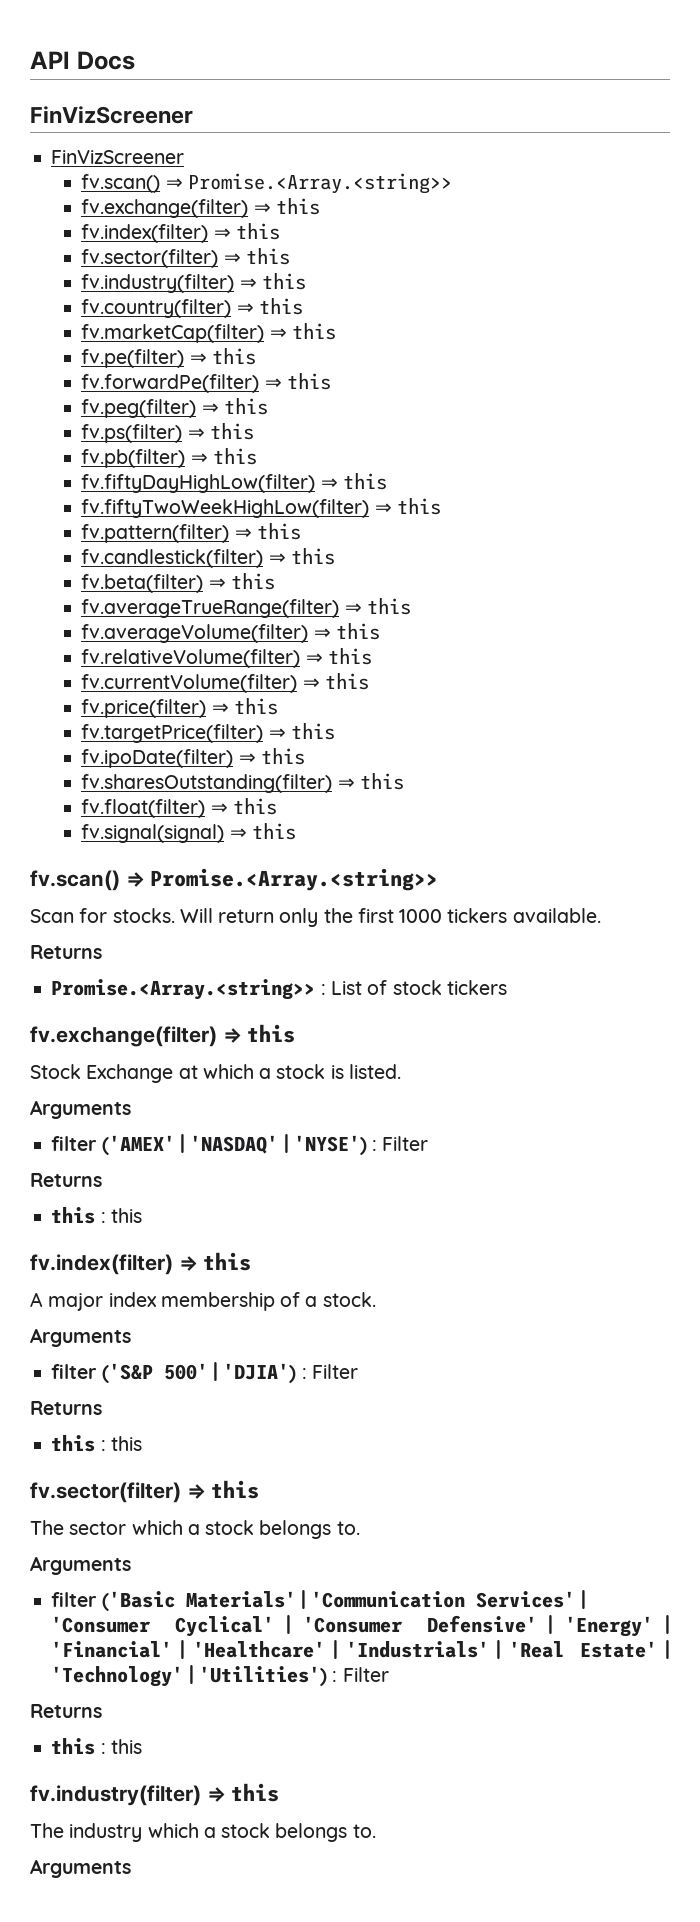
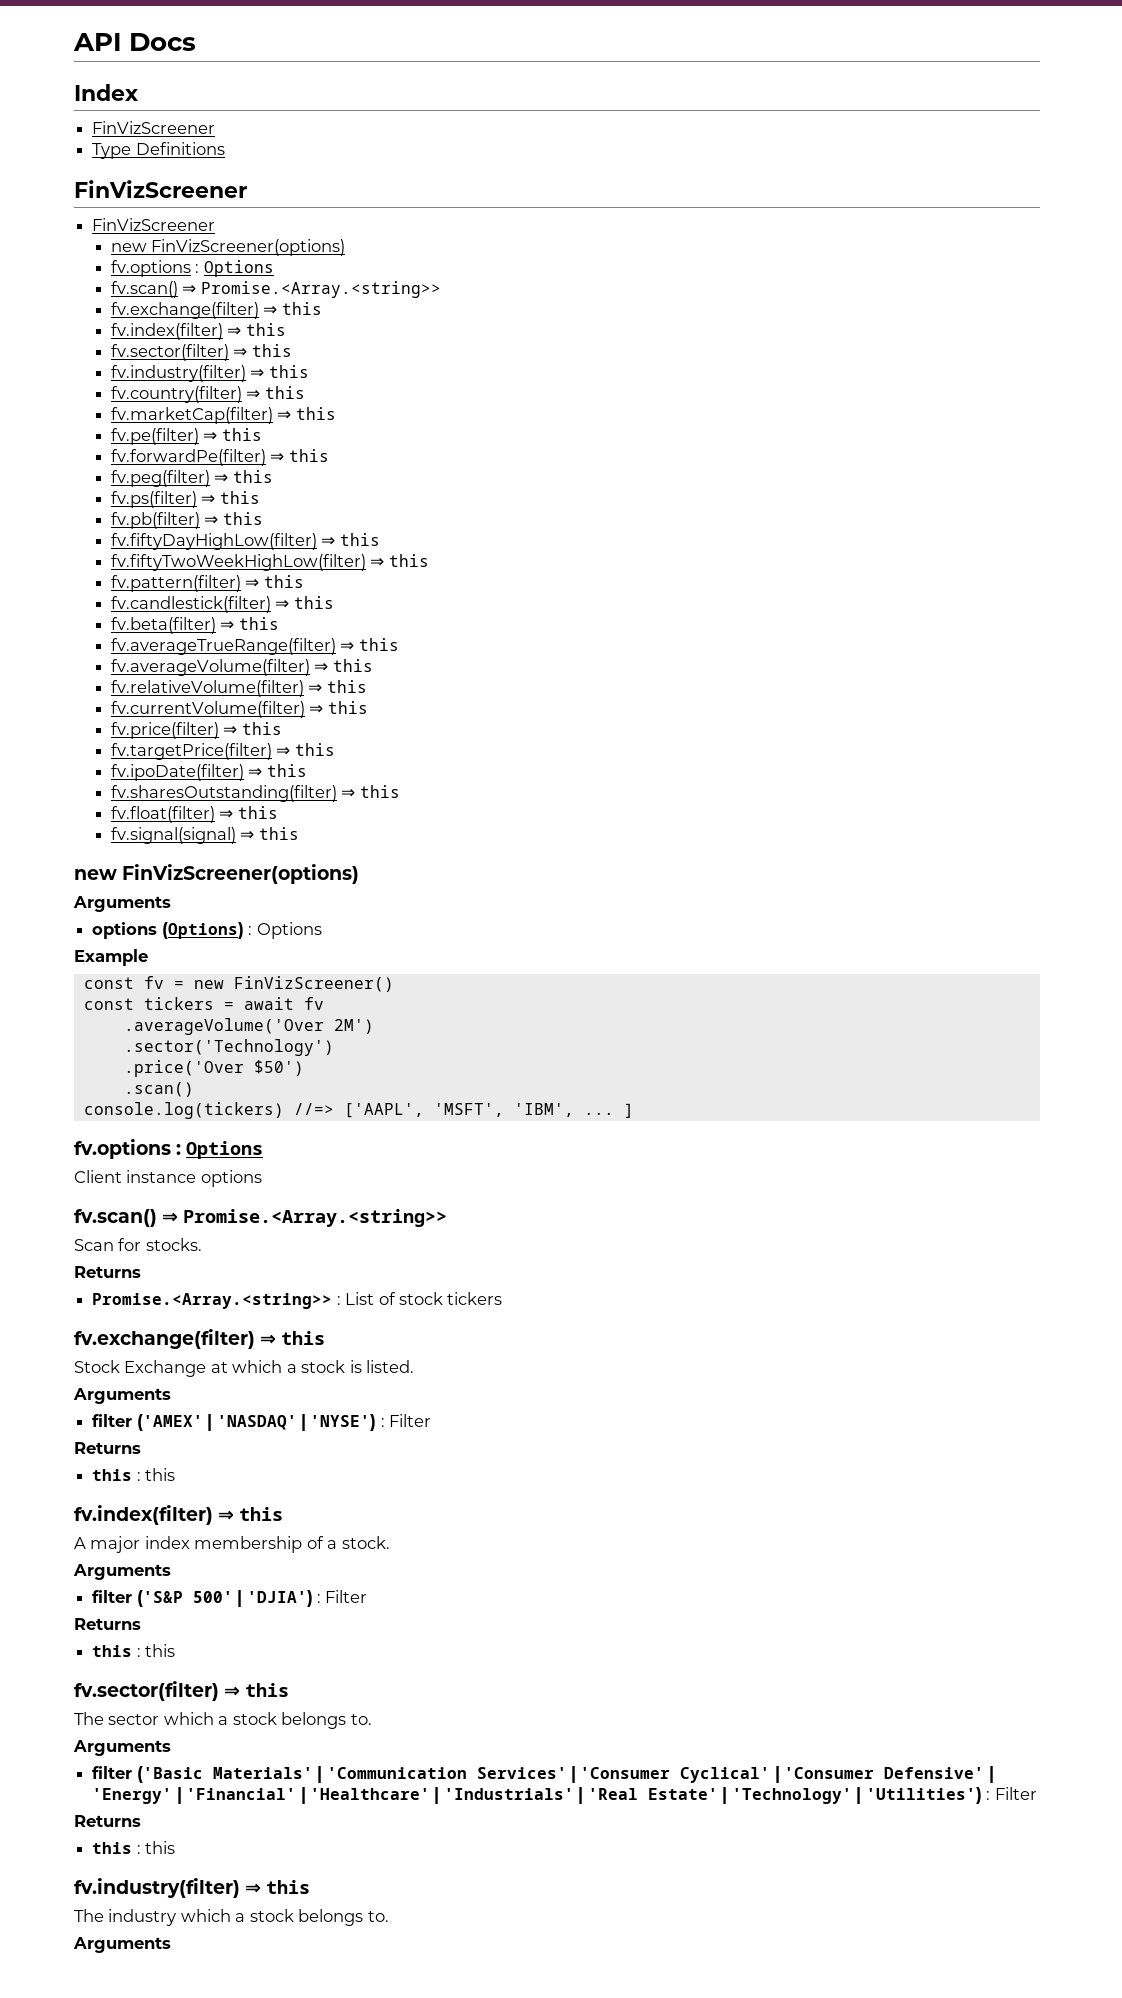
[30,106,193,124] [51,150,185,164] FinVizScreener // FinVizScreener -> [74,84,138,101] [92,121,216,134] [92,142,225,159] [74,180,247,198] [92,218,216,231] [110,239,346,256] [110,260,274,277] Index // FinVizScreener // Type Definitions // FinVizScreener // FinVizScreener // new FinVizScreener(options) // fv.options : Options
(297, 831) none -> [74,864,360,884] [73,896,171,912] [92,922,322,939] [74,949,148,966] [83,976,394,992] [83,997,324,1010] [123,1018,374,1035] [123,1039,334,1056] [123,1060,304,1077] [123,1082,194,1097] [83,1102,634,1119] [74,1139,264,1159] [74,1170,262,1187] // new FinVizScreener(options) // Arguments // options (Options) : Options // Example // const fv = new FinVizScreener() // const tickers = await fv // .averageVolume('Over 2M') // .sector('Technology') // .price('Over $50') // .scan() // console.log(tickers) //=> ['AAPL', 'MSFT', 'IBM', ... ] // fv.options : Options // Client instance options
[179,908,601,927] Will return only the first 1000 tickers available. -> (202, 1244) none

